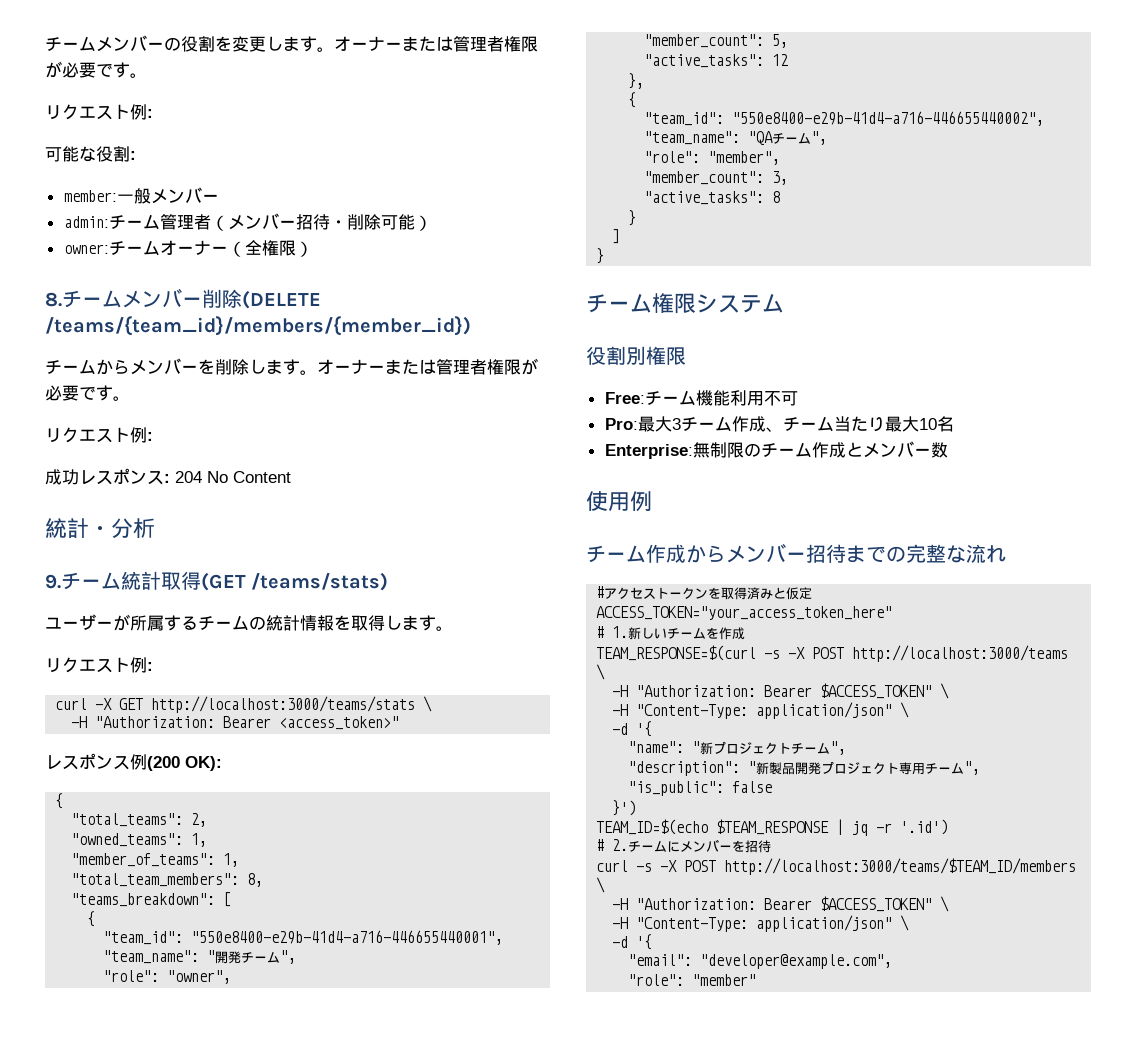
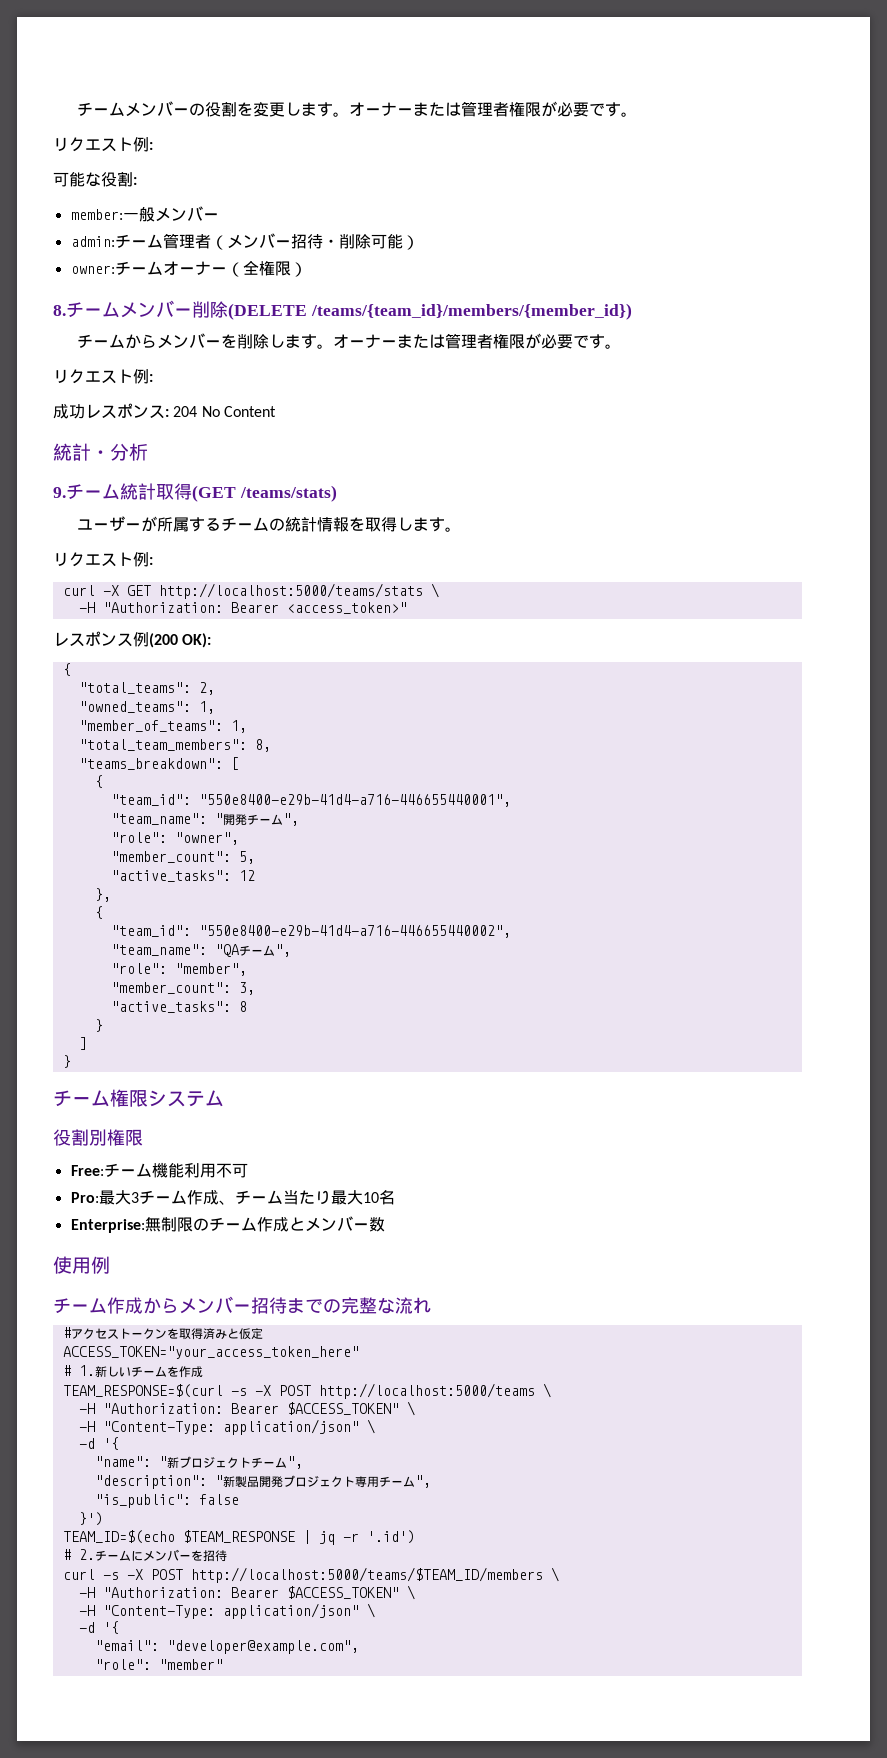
[151,696,416,713] http://localhost:3000/teams/stats -> [158,583,423,599] http://localhost:5000/teams/stats
[852,645,1069,662] http://localhost:3000/teams -> [318,1383,535,1399] http://localhost:5000/teams
[724,858,1077,875] http://localhost:3000/teams/$TEAM_ID/members -> [190,1567,543,1583] http://localhost:5000/teams/$TEAM_ID/members

